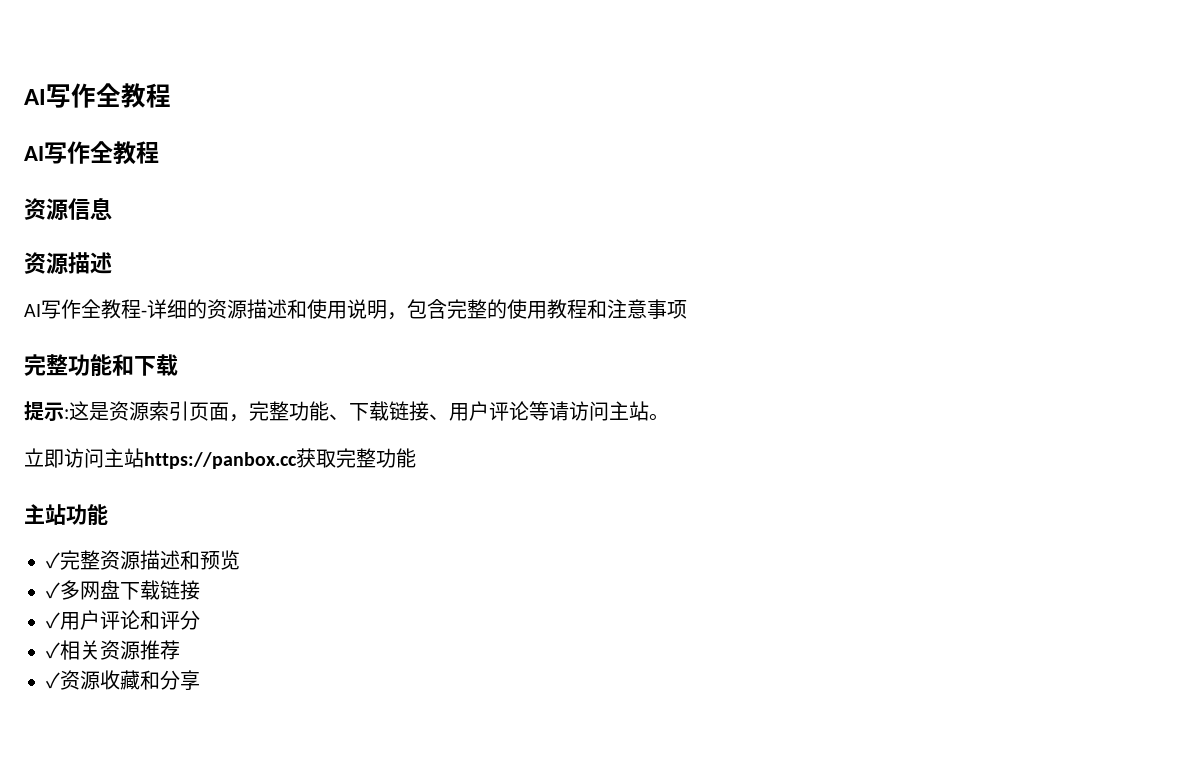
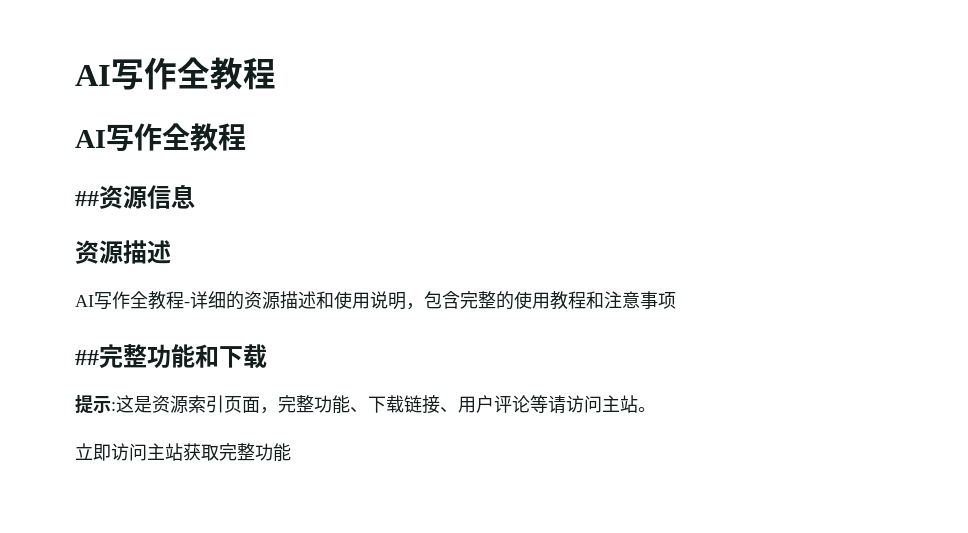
(159, 152) none -> [75,191,99,206] ##
(687, 309) none -> [75,350,99,365] ##
[144,452,297,469] https://panbox.cc -> (183, 452) none
[24,504,108,525] [46,550,240,570] [46,580,200,600] [46,610,200,630] [46,640,180,660] [46,670,200,691] // 主站功能 // ✓完整资源描述和预览 // ✓多网盘下载链接 // ✓用户评论和评分 // ✓相关资源推荐 // ✓资源收藏和分享 -> (291, 452) none

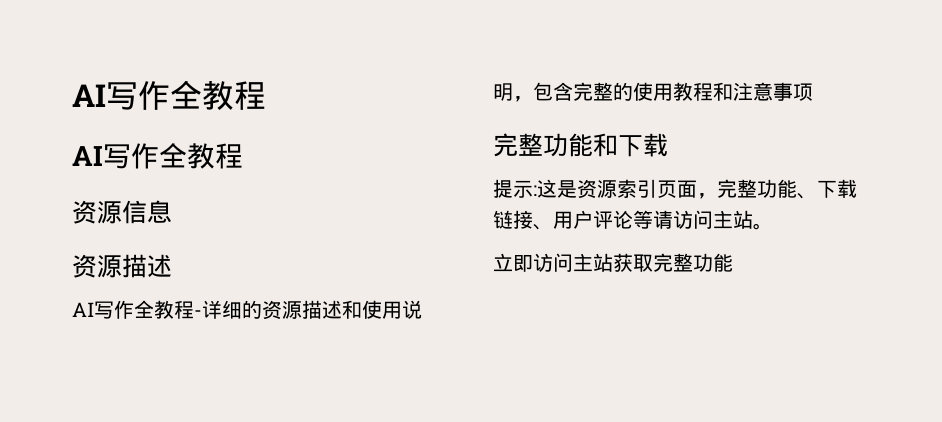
[75,191,99,206] ## -> (243, 156) none
[75,350,99,365] ## -> (813, 92) none

